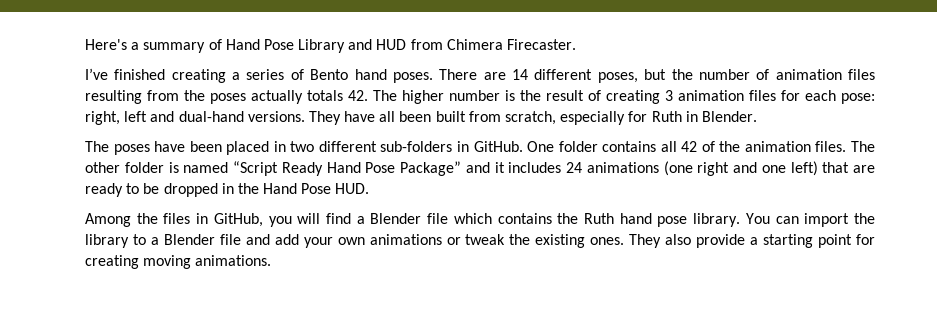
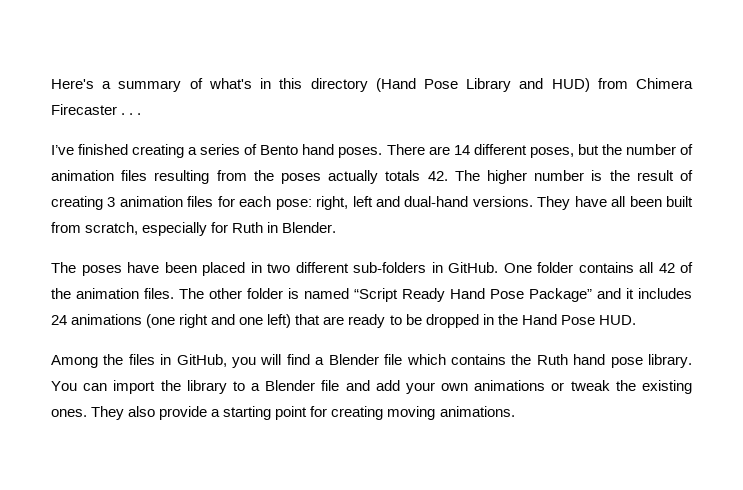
[225,39,260,50] Hand -> [208,78,416,92] what's in this directory (Hand
[376,39,407,50] HUD -> [551,78,590,92] HUD)
[507,39,577,50] Firecaster. -> [51,104,142,115] Firecaster . . .

